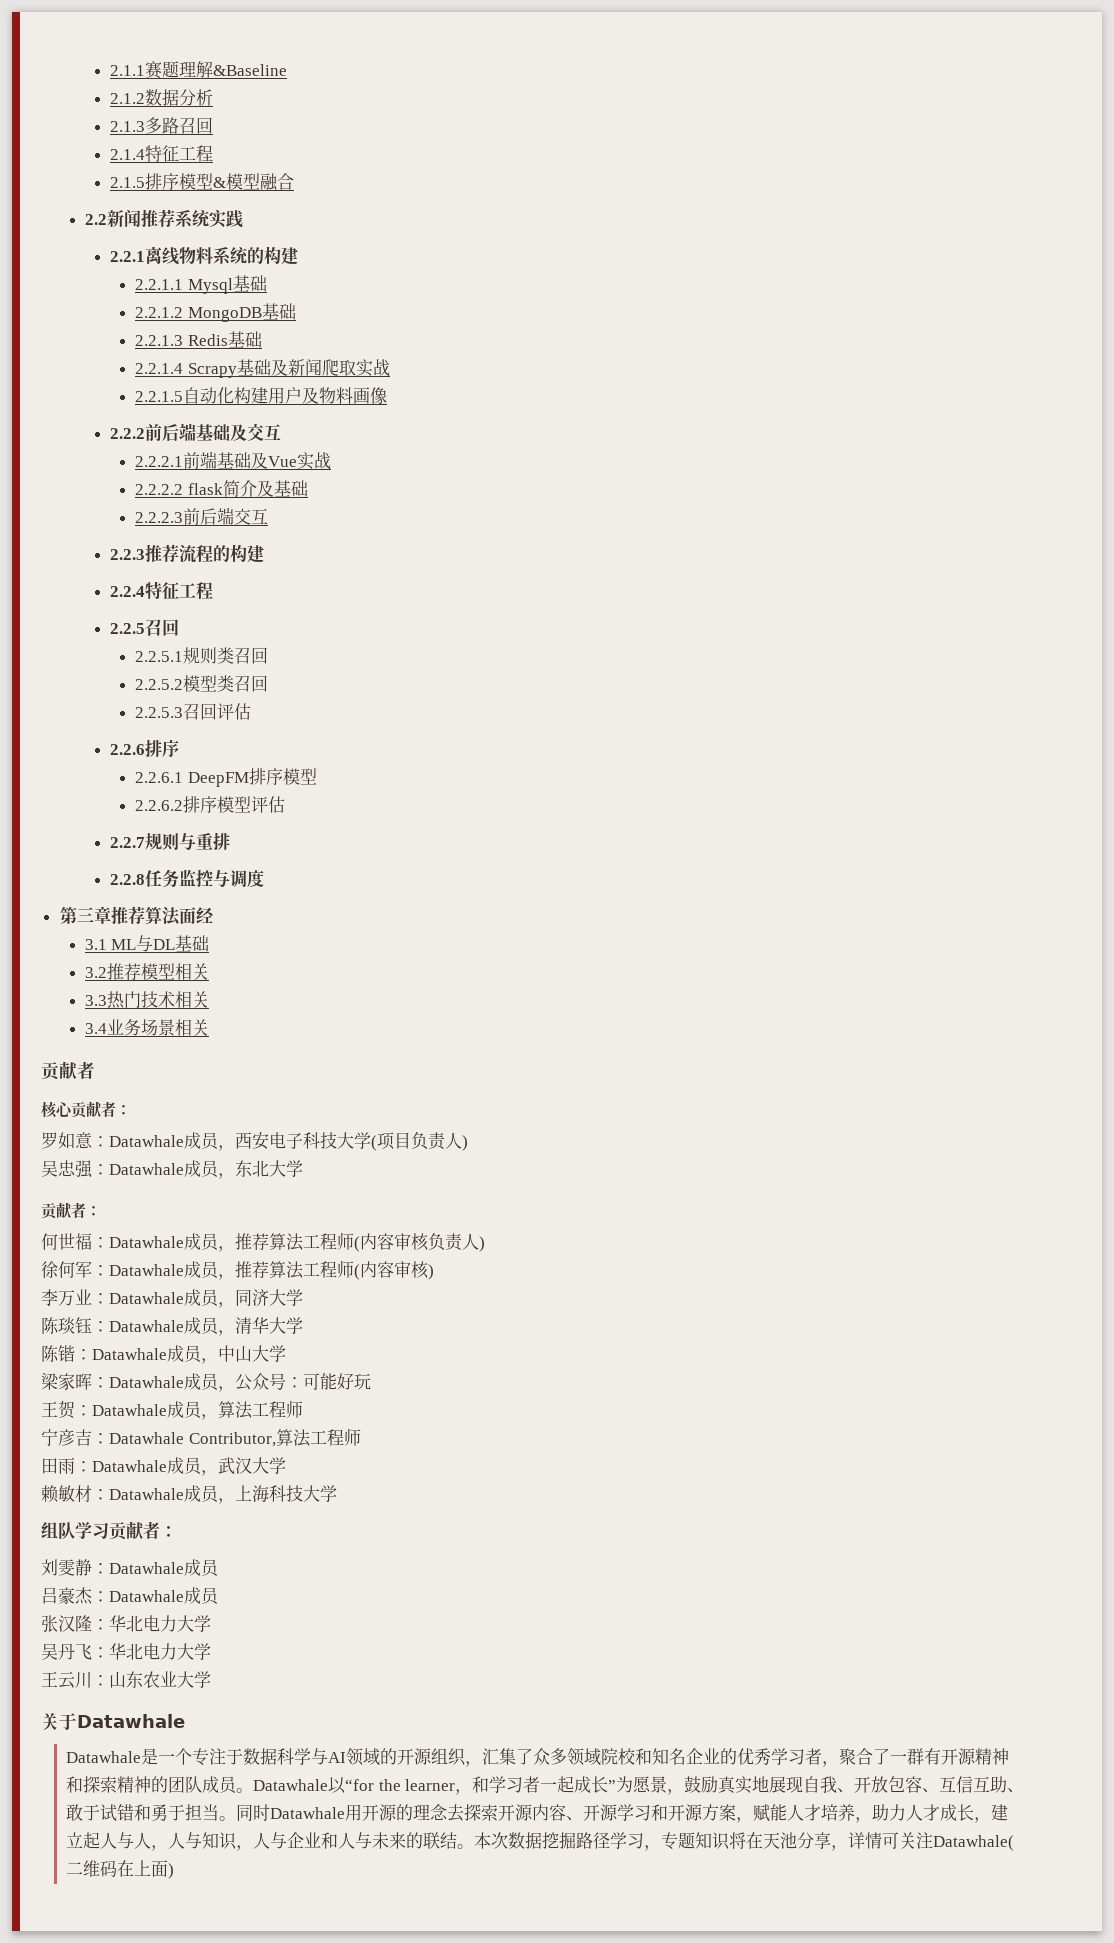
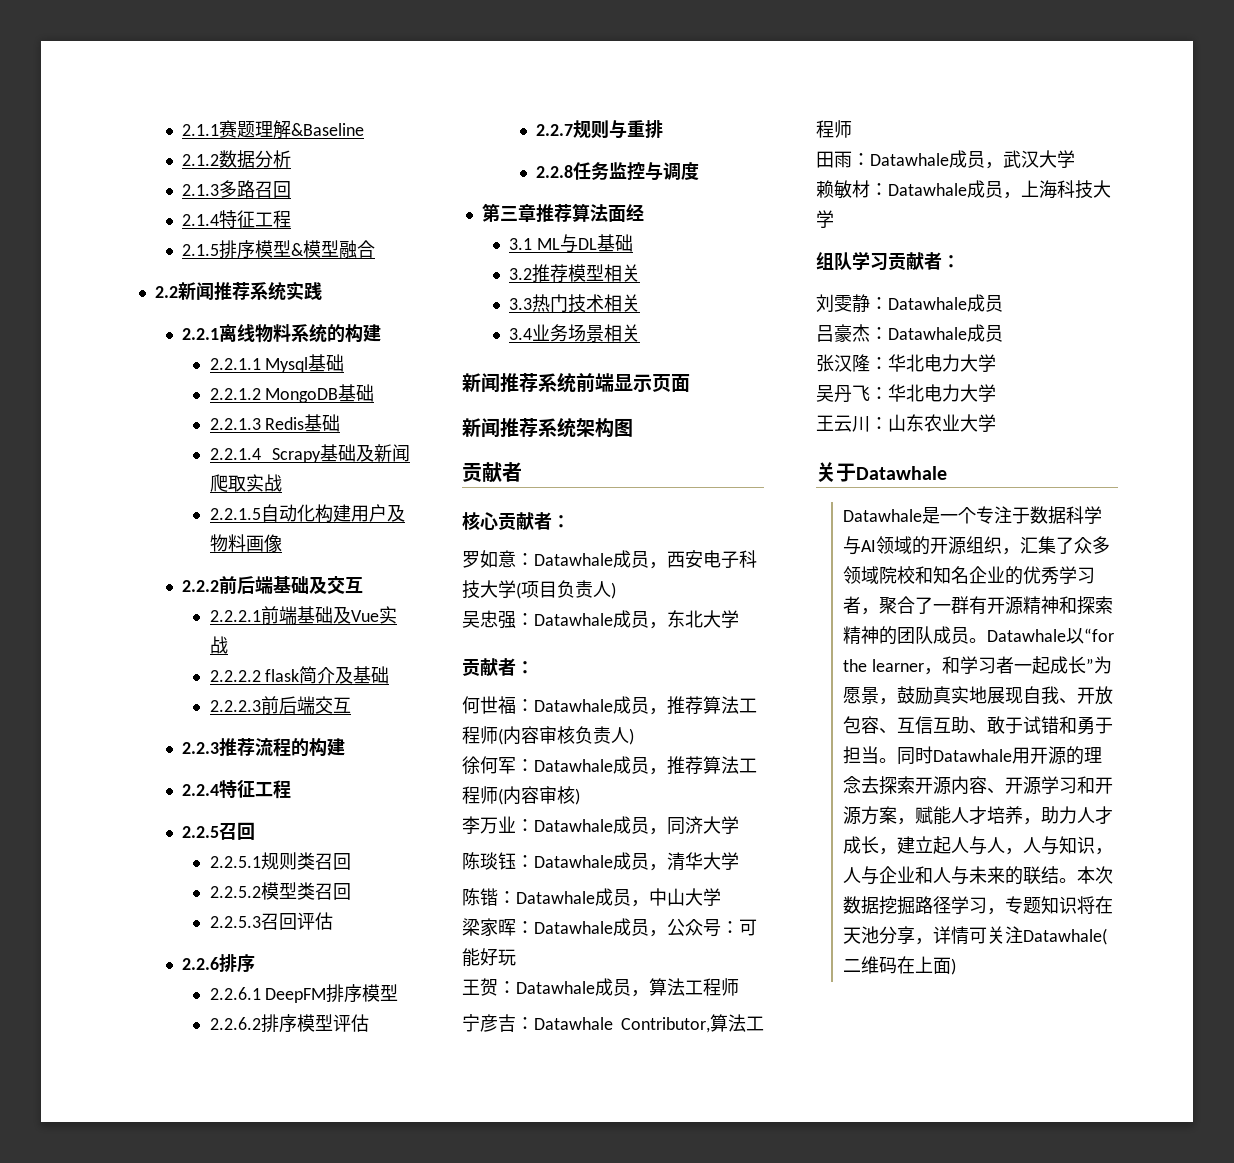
(209, 1027) none -> [462,372,690,393] [462,417,633,438] // 新闻推荐系统前端显示页面 // 新闻推荐系统架构图

